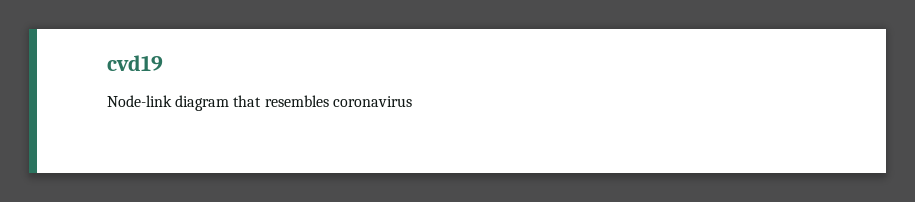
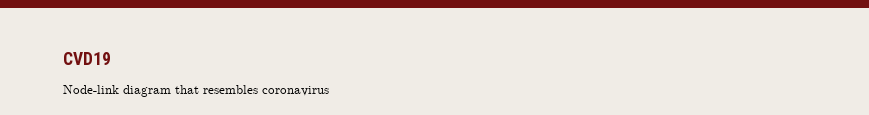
[107,55,163,71] cvd19 -> [63,52,111,65] CVD19

